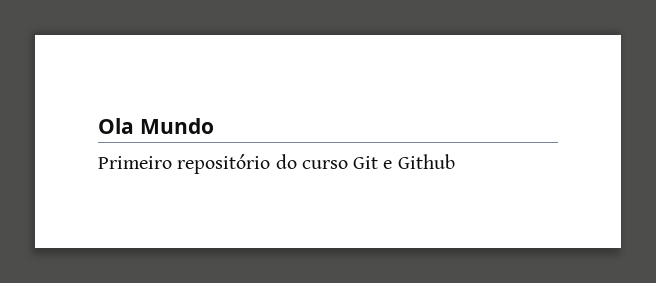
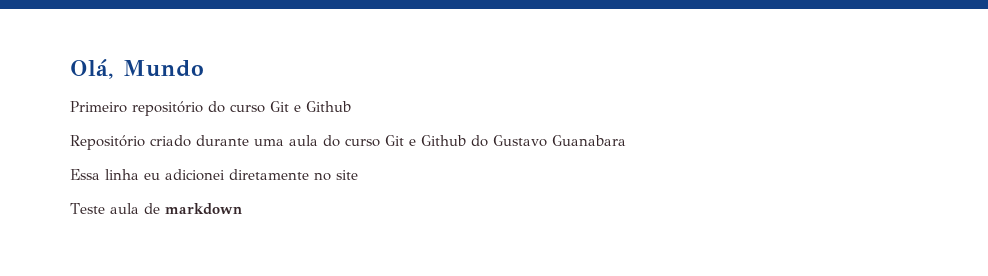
[98,118,134,134] Ola -> [70,59,114,79] Olá,
(455, 161) none -> [70,135,626,150] [70,169,358,181] [70,203,242,215] // Repositório criado durante uma aula do curso Git e Github do Gustavo Guanabara // Essa linha eu adicionei diretamente no site // Teste aula de markdown

